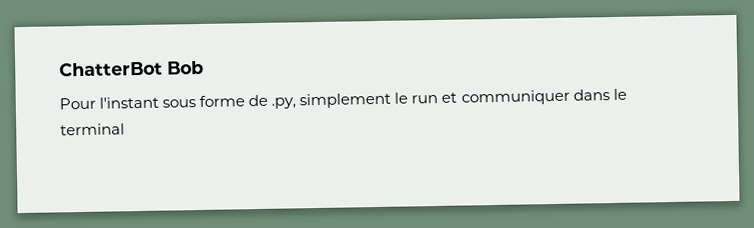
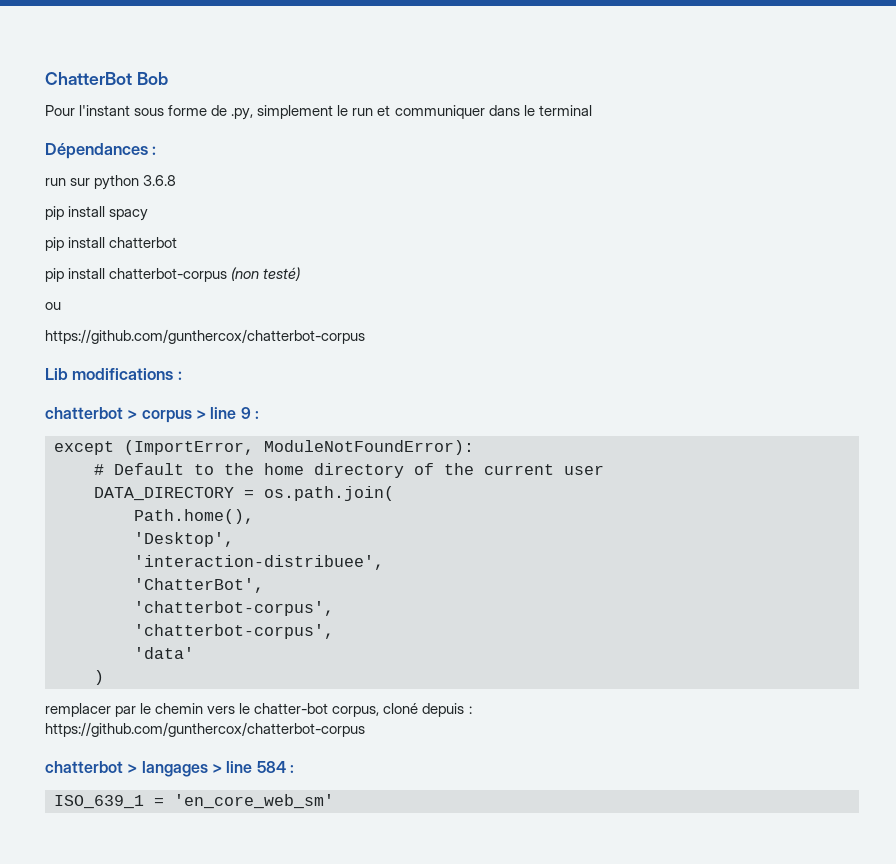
(125, 129) none -> [45,143,157,159] [45,175,177,190] [45,206,149,221] [45,237,178,251] [45,267,301,282] [45,302,61,310] [45,329,365,344] [45,368,182,380] [45,407,259,423] [54,440,474,455] [94,463,604,478] [94,486,394,501] [134,509,254,524] [134,532,234,547] [134,555,384,570] [134,578,264,593] [134,601,334,616] [134,624,334,639] [134,647,194,659] [94,670,104,685] [45,703,472,717] [45,722,365,737] [45,761,294,777] [54,794,334,809] // Dépendances : // run sur python 3.6.8 // pip install spacy // pip install chatterbot // pip install chatterbot-corpus (non testé) // ou // https://github.com/gunthercox/chatterbot-corpus // Lib modifications : // chatterbot > corpus > line 9 : // except (ImportError, ModuleNotFoundError): // # Default to the home directory of the current user // DATA_DIRECTORY = os.path.join( // Path.home(), // 'Desktop', // 'interaction-distribuee', // 'ChatterBot', // 'chatterbot-corpus', // 'chatterbot-corpus', // 'data' // ) // remplacer par le chemin vers le chatter-bot corpus, cloné depuis : // https://github.com/gunthercox/chatterbot-corpus // chatterbot > langages > line 584 : // ISO_639_1 = 'en_core_web_sm'

